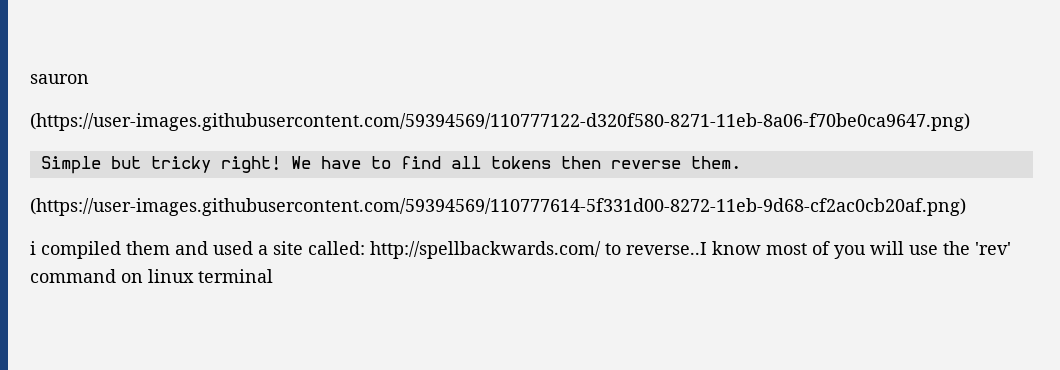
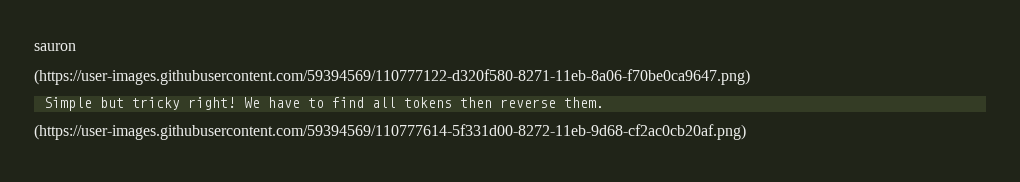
[30,241,1011,259] [30,269,273,283] // i compiled them and used a site called: http://spellbackwards.com/ to reverse..I know most of you will use the 'rev' command on linux terminal -> (746, 132) none

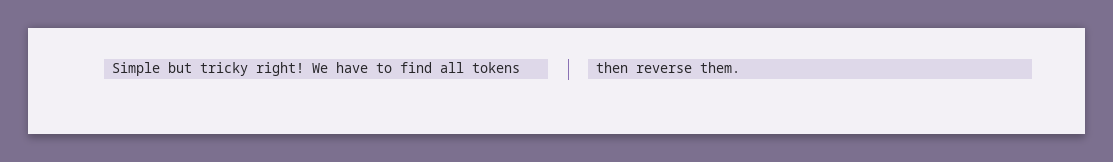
[34,43,76,51] [34,69,750,85] sauron // (https://user-images.githubusercontent.com/59394569/110777122-d320f580-8271-11eb-8a06-f70be0ca9647.png) // -> (112, 69) none
[34,124,746,140] // (https://user-images.githubusercontent.com/59394569/110777614-5f331d00-8272-11eb-9d68-cf2ac0cb20af.png) -> (741, 67) none

